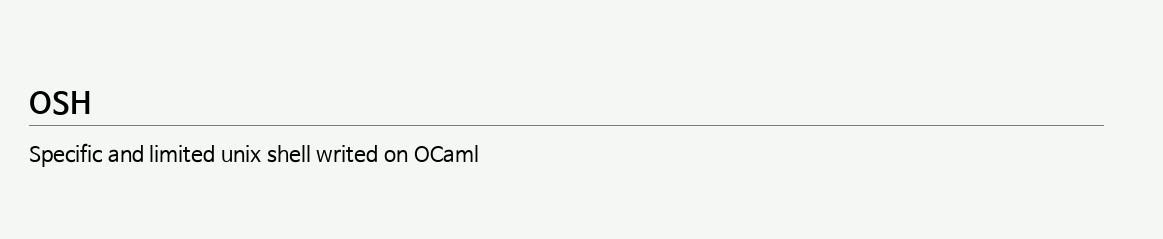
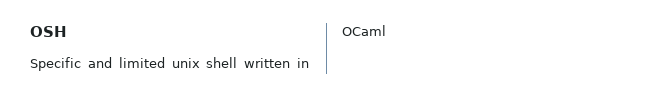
[316,145,409,163] writed on -> [244,58,310,68] written in

